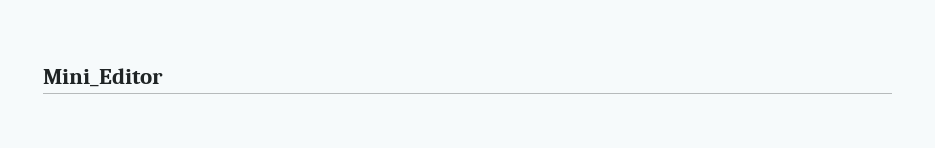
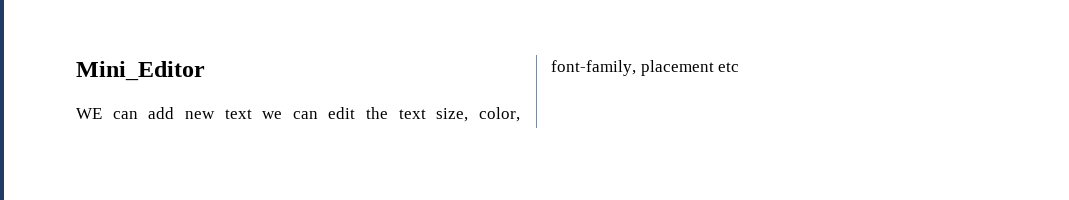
(163, 77) none -> [76,107,520,122] [551,60,740,76] // WE can add new text we can edit the text size, color, font-family, placement etc

